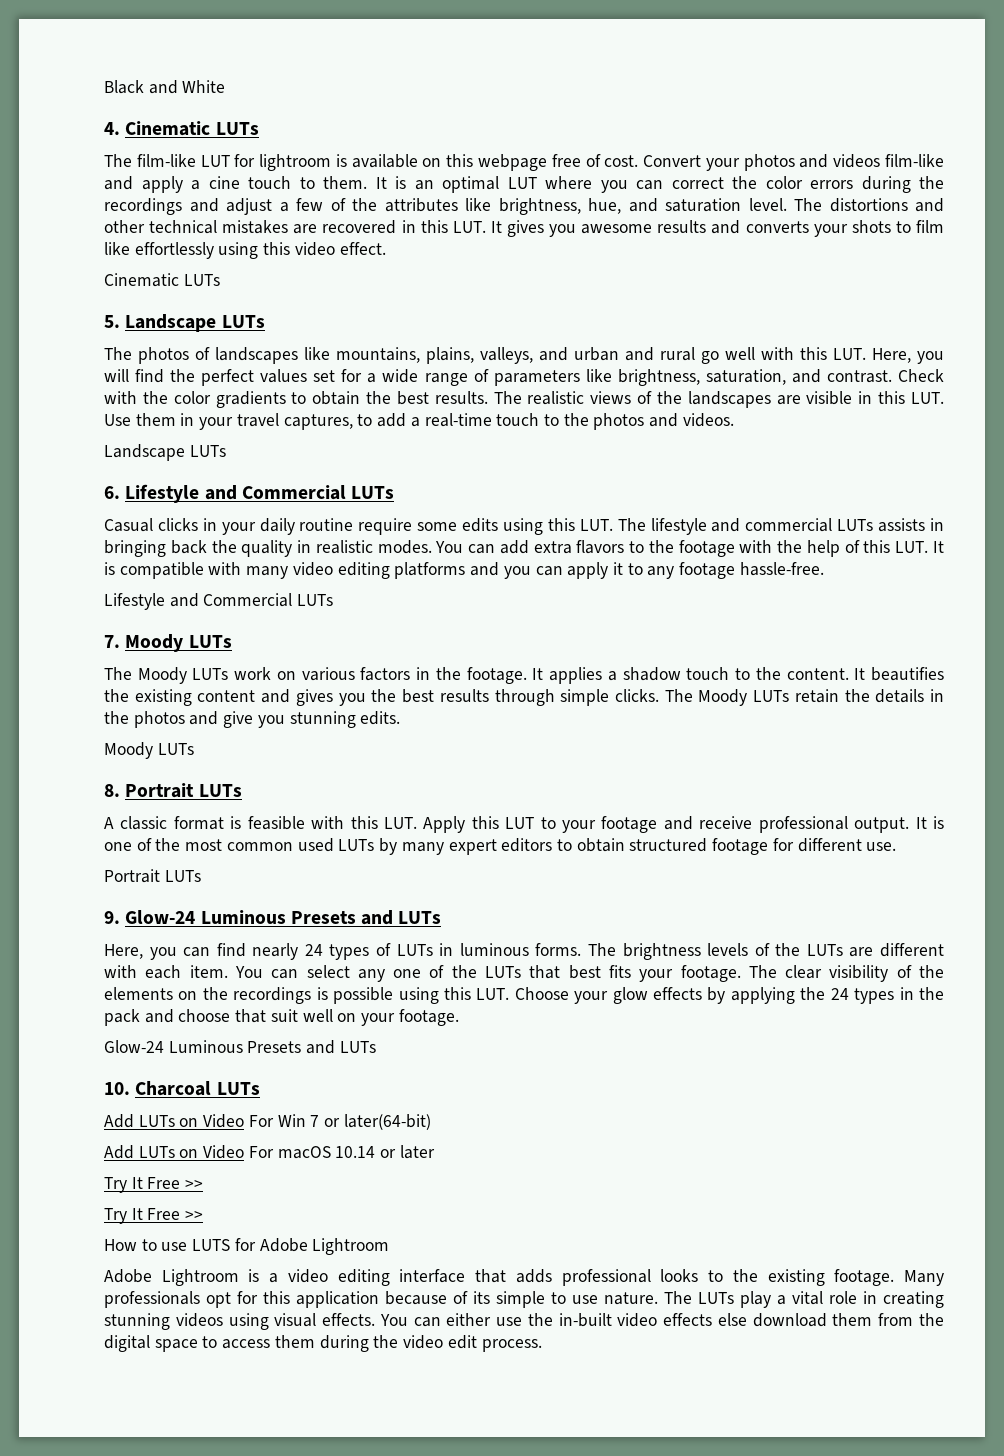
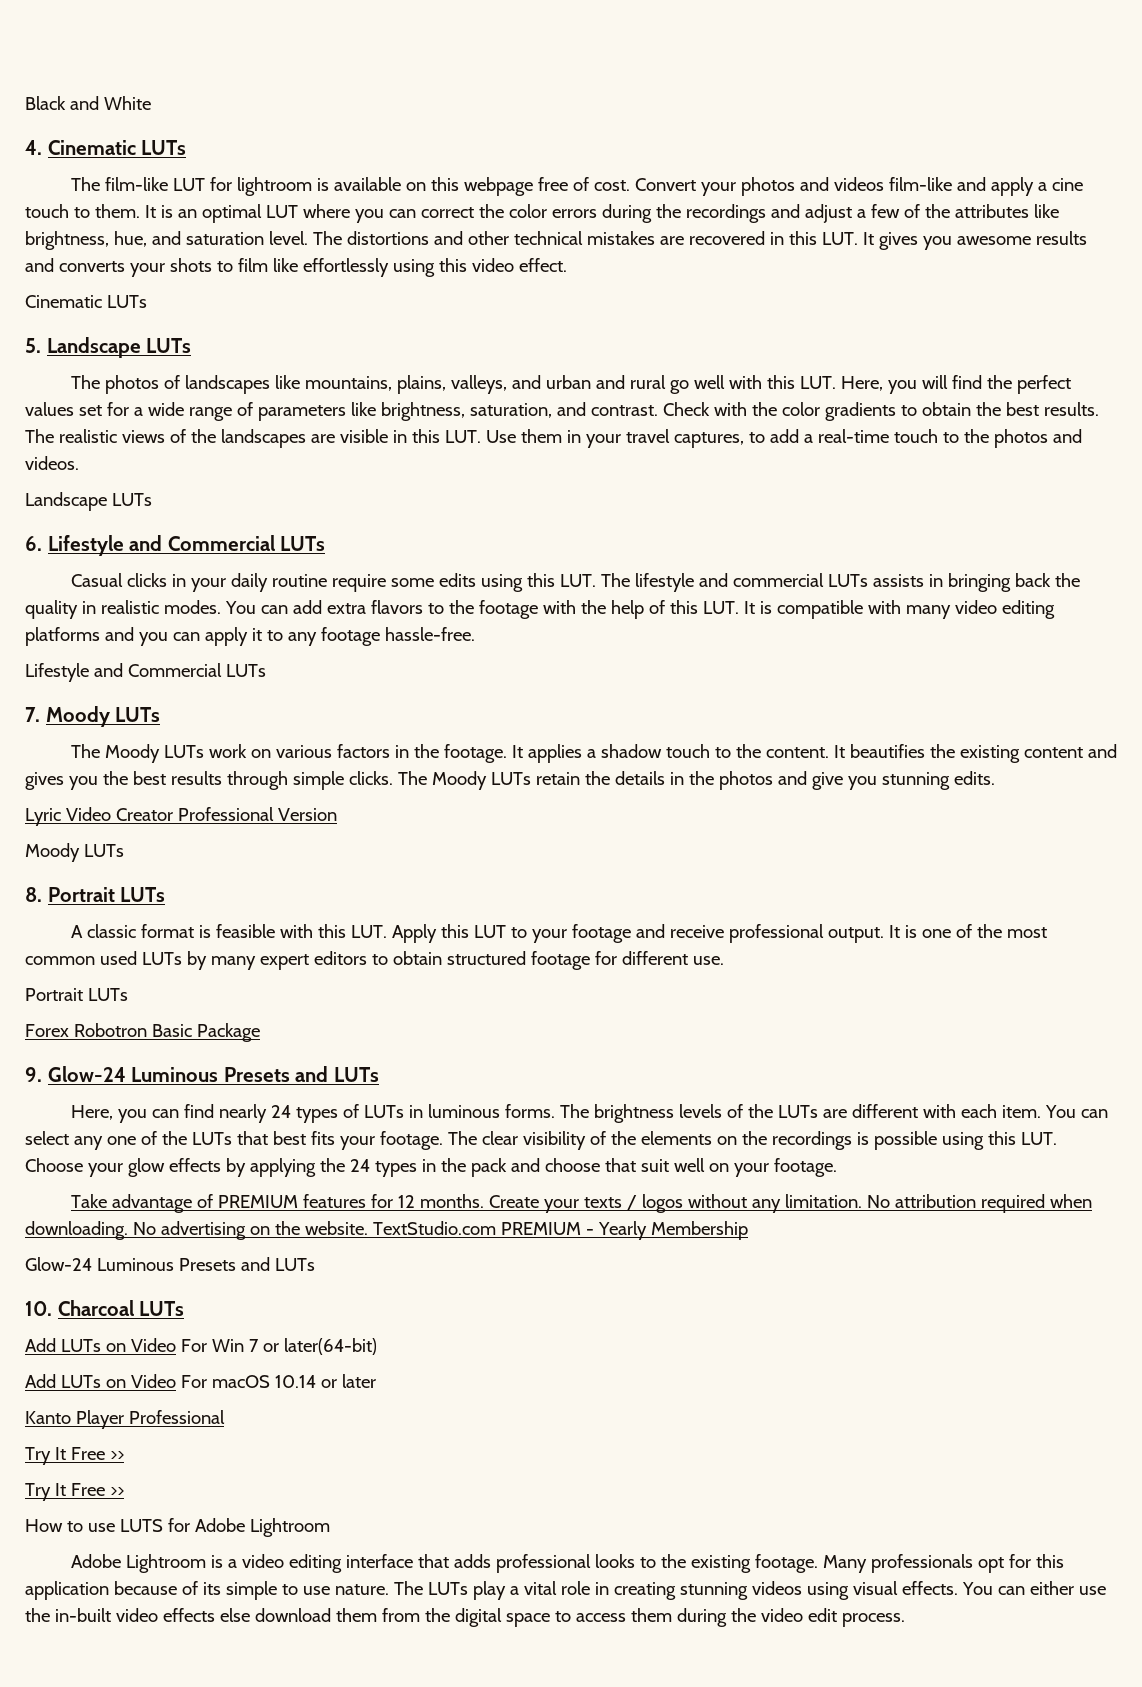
(401, 718) none -> [25,807,337,826] // Lyric Video Creator Professional Version
(201, 876) none -> [25,1023,260,1042] // Forex Robotron Basic Package
(459, 1017) none -> [70,1194,1092,1213] [25,1221,748,1240] // Take advantage of PREMIUM features for 12 months. Create your texts / logos without any limitation. No attribution required when downloading. No advertising on the website. TextStudio.com PREMIUM - Yearly Membership
(435, 1152) none -> [25,1410,225,1429] // Kanto Player Professional

